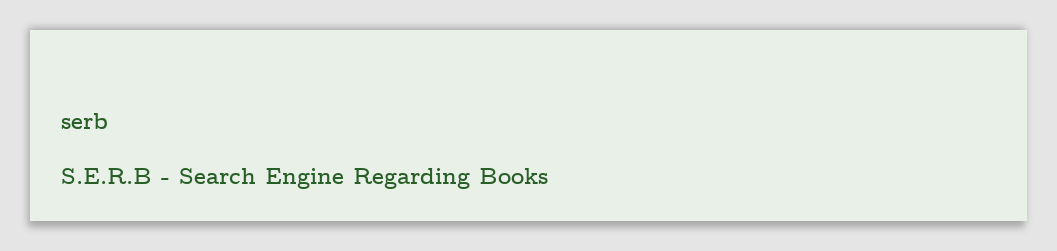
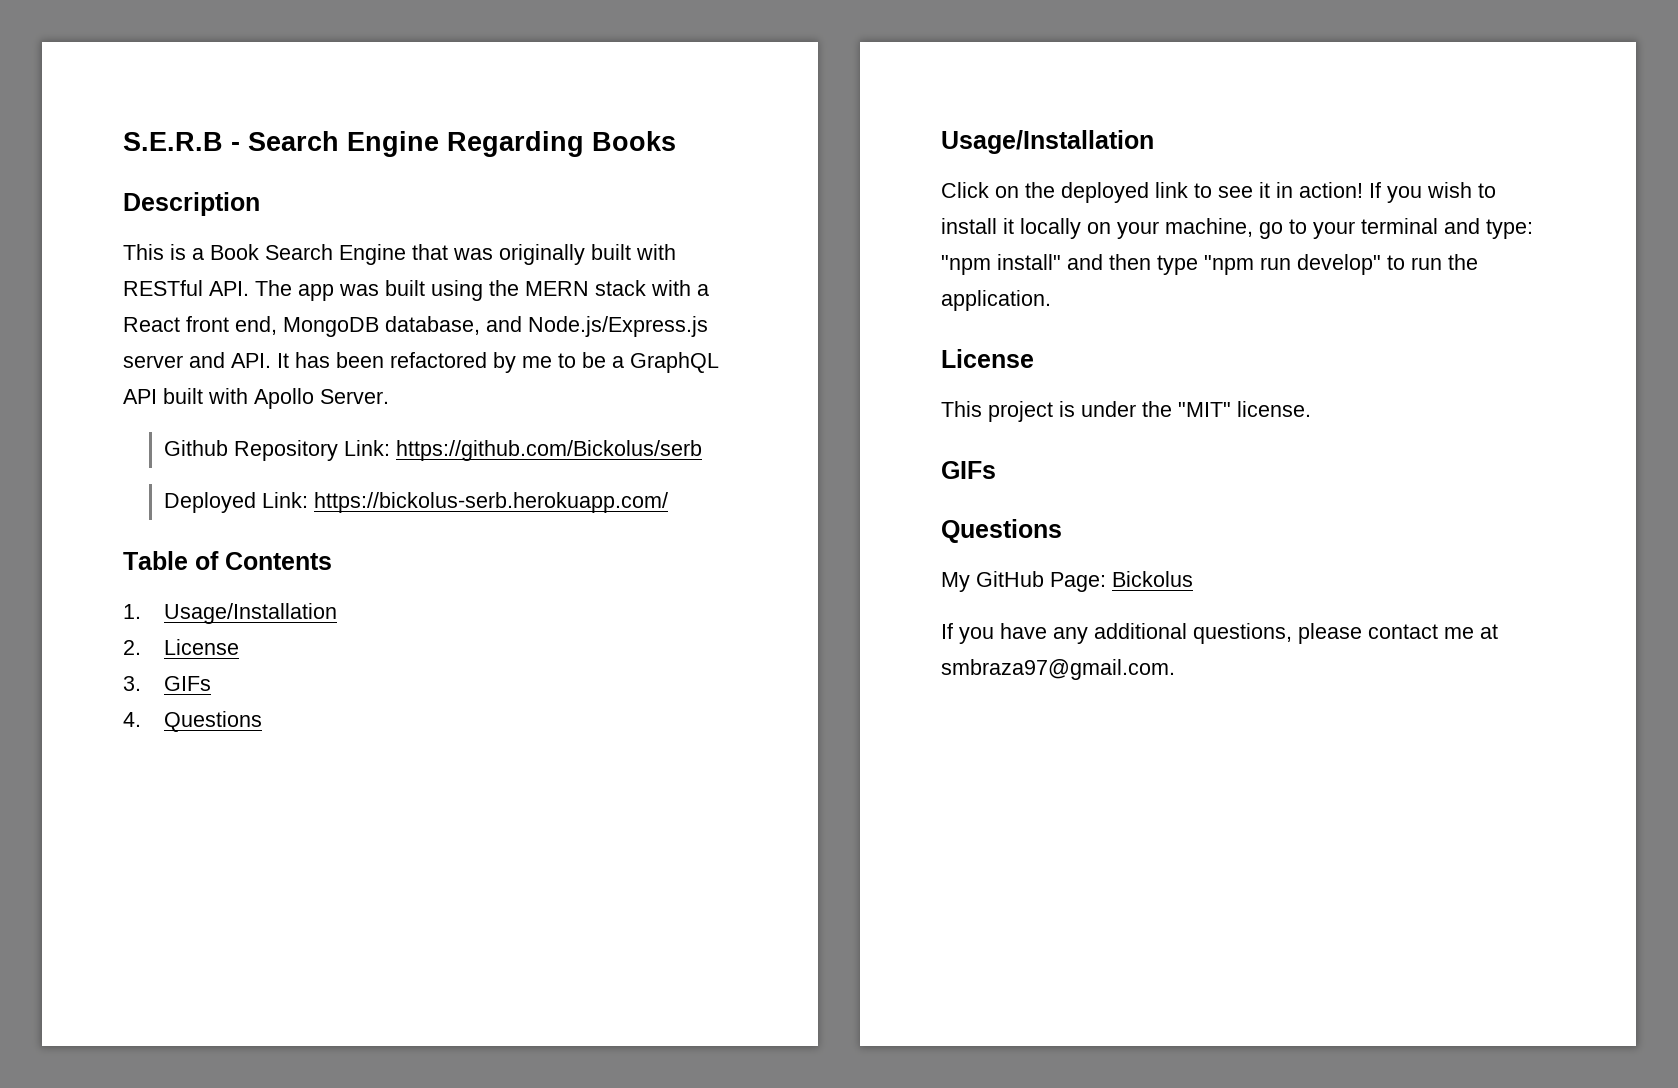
[61,113,108,129] serb // -> (123, 141) none
(548, 176) none -> [123,192,260,216] [123,244,676,265] [123,280,709,301] [123,316,708,337] [123,352,719,373] [123,388,389,409] [163,440,702,461] [163,492,668,513] [123,551,332,570] [123,603,337,624] [123,639,239,655] [123,676,211,691] [123,711,262,732] [941,130,1154,154] [941,182,1496,203] [941,218,1533,239] [941,254,1478,275] [941,290,1051,311] [941,349,1034,368] [941,401,1311,422] [941,461,996,479] [941,519,1062,543] [941,571,1193,592] [941,623,1498,644] [941,659,1175,680] // Description // This is a Book Search Engine that was originally built with RESTful API. The app was built using the MERN stack with a React front end, MongoDB database, and Node.js/Express.js server and API. It has been refactored by me to be a GraphQL API built with Apollo Server. // Github Repository Link: https://github.com/Bickolus/serb // Deployed Link: https://bickolus-serb.herokuapp.com/ // Table of Contents // 1. Usage/Installation // 2. License // 3. GIFs // 4. Questions // Usage/Installation // Click on the deployed link to see it in action! If you wish to install it locally on your machine, go to your terminal and type: "npm install" and then type "npm run develop" to run the application. // License // This project is under the "MIT" license. // GIFs // Questions // My GitHub Page: Bickolus // If you have any additional questions, please contact me at smbraza97@gmail.com.

